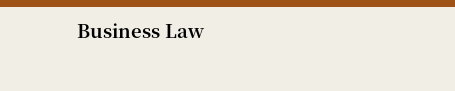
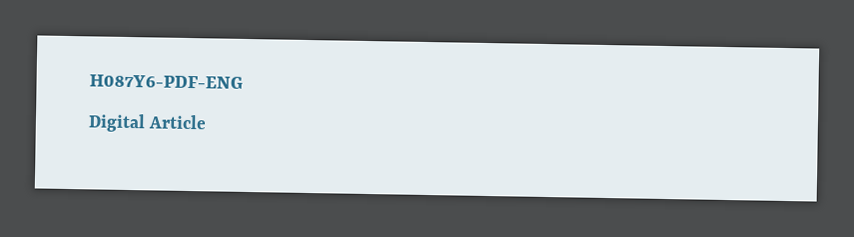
[77,23,205,38] Business Law -> [89,74,243,89] [88,113,208,133] H087Y6-PDF-ENG // Digital Article

